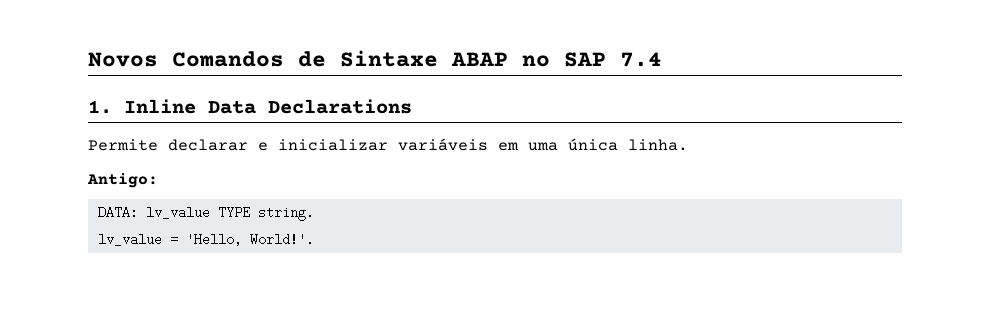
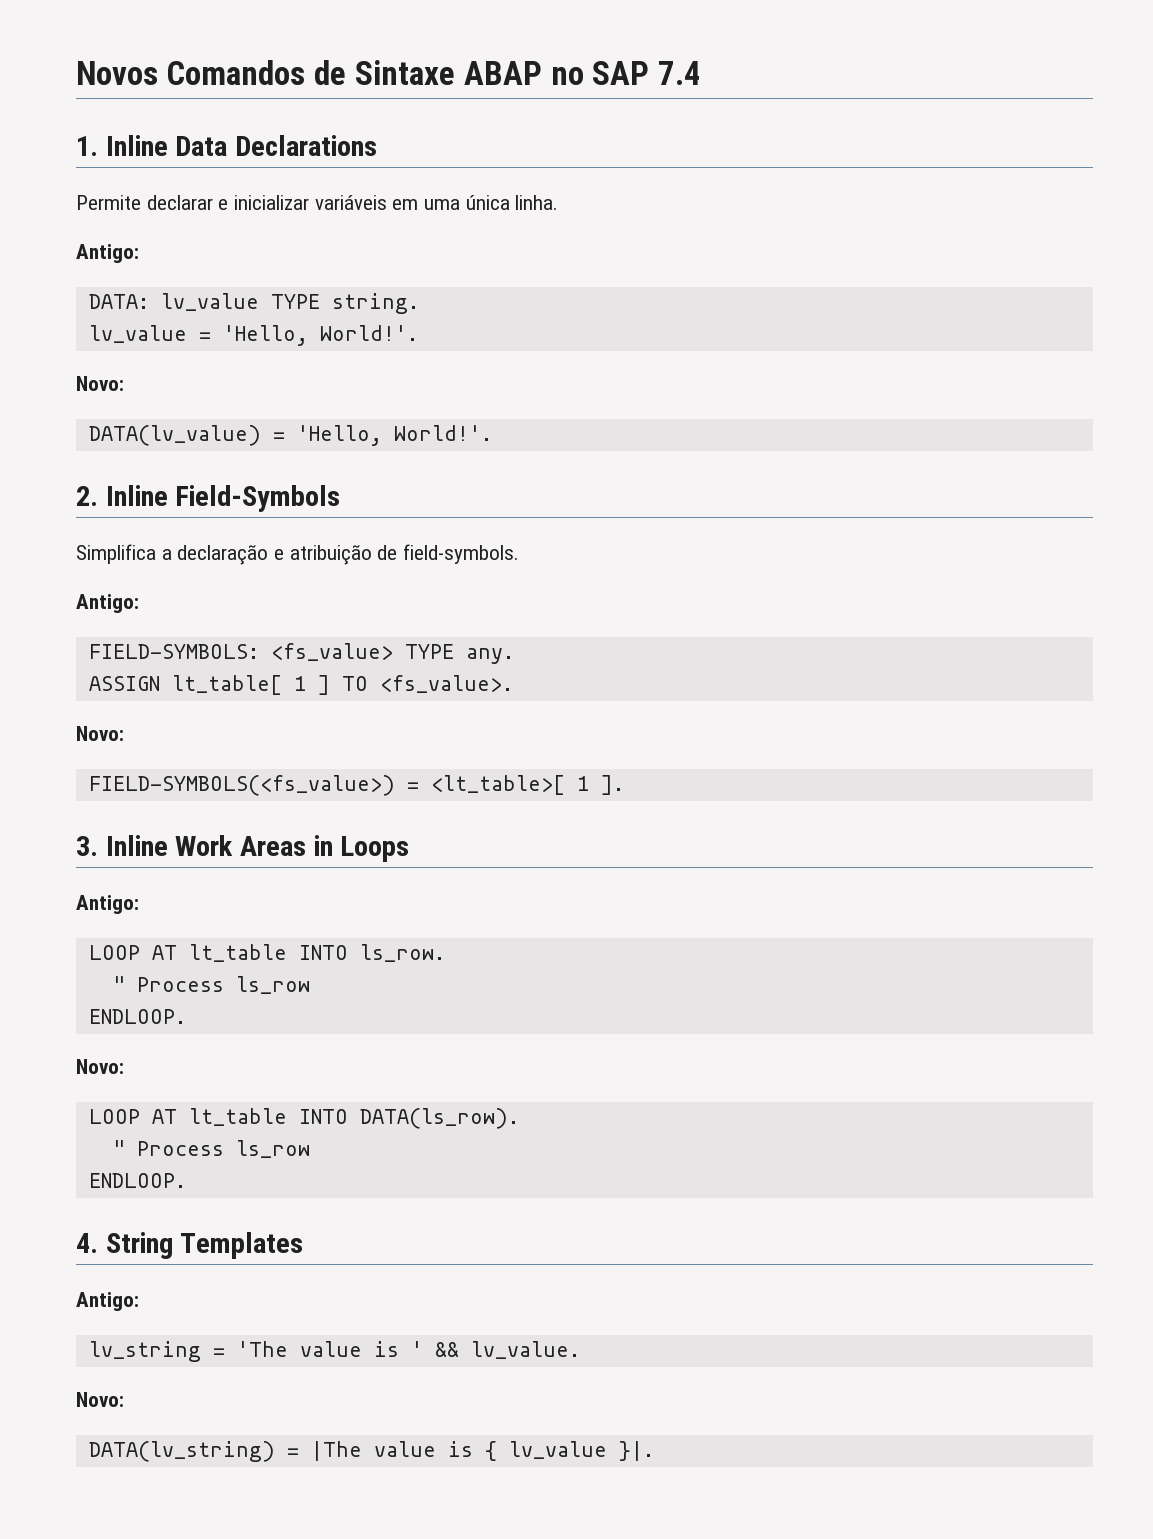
(314, 239) none -> [76,376,124,391] [88,425,492,446] [76,485,341,512] [76,544,520,565] [76,594,139,613] [88,643,514,664] [88,675,513,695] [76,726,124,741] [88,775,624,796] [76,835,410,862] [76,895,139,914] [88,944,445,962] [112,976,310,994] [88,1009,186,1024] [76,1059,124,1074] [88,1108,519,1129] [112,1140,310,1158] [88,1173,186,1188] [76,1232,304,1259] [76,1292,139,1311] [88,1341,580,1362] [76,1392,124,1407] [88,1441,654,1462] // Novo: // DATA(lv_value) = 'Hello, World!'. // 2. Inline Field-Symbols // Simplifica a declaração e atribuição de field-symbols. // Antigo: // FIELD-SYMBOLS: <fs_value> TYPE any. // ASSIGN lt_table[ 1 ] TO <fs_value>. // Novo: // FIELD-SYMBOLS(<fs_value>) = <lt_table>[ 1 ]. // 3. Inline Work Areas in Loops // Antigo: // LOOP AT lt_table INTO ls_row. // " Process ls_row // ENDLOOP. // Novo: // LOOP AT lt_table INTO DATA(ls_row). // " Process ls_row // ENDLOOP. // 4. String Templates // Antigo: // lv_string = 'The value is ' && lv_value. // Novo: // DATA(lv_string) = |The value is { lv_value }|.

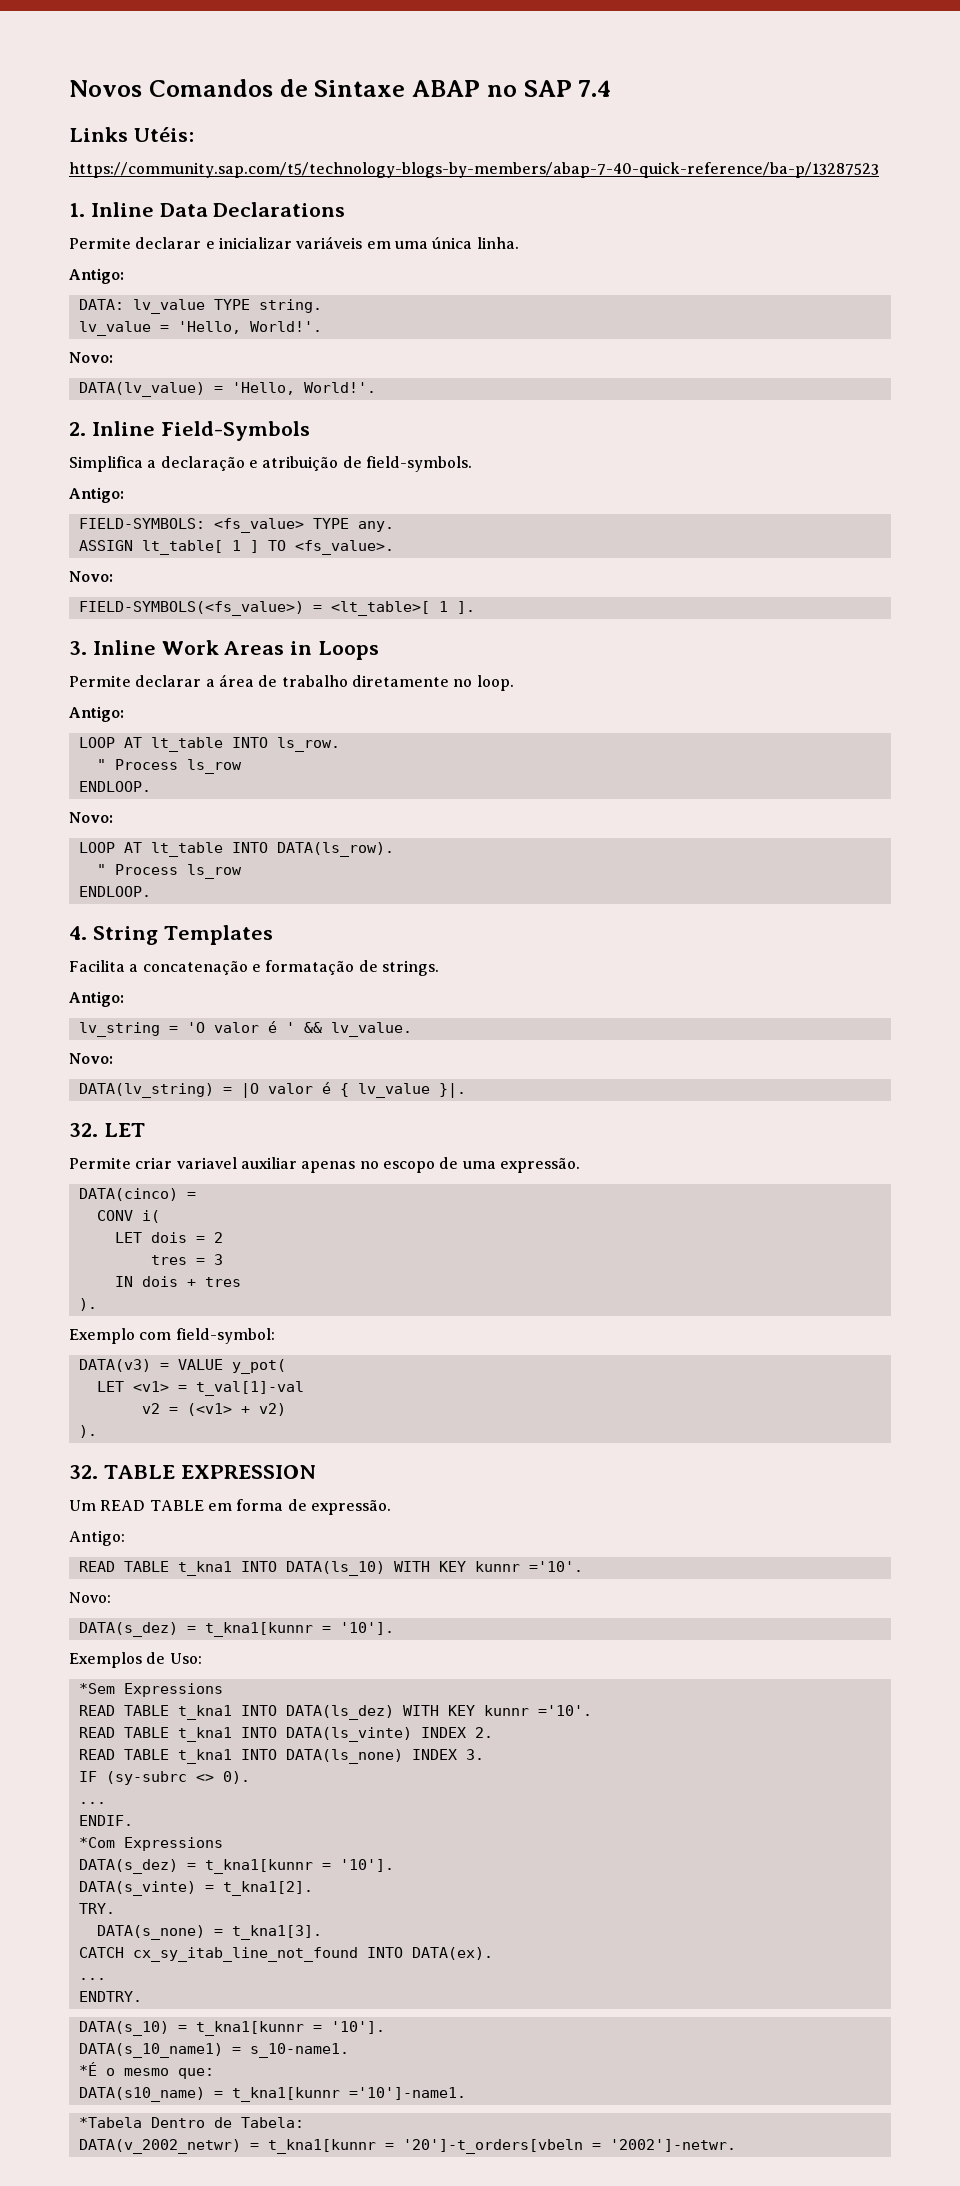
(702, 73) none -> [69,127,194,142] [69,162,879,178] // Links Utéis: // https://community.sap.com/t5/technology-blogs-by-members/abap-7-40-quick-reference/ba-p/13287523
(410, 849) none -> [69,674,514,691] // Permite declarar a área de trabalho diretamente no loop.
(304, 1245) none -> [69,960,439,976] // Facilita a concatenação e formatação de strings.
[236,1341,399,1357] 'The value is -> [186,1021,277,1033] 'O valor é
[310,1441,473,1461] |The value is -> [240,1082,331,1098] |O valor é
(654, 1451) none -> [69,1123,145,1137] [69,1157,580,1173] [78,1188,196,1201] [96,1210,160,1223] [114,1232,223,1243] [150,1254,223,1265] [114,1276,241,1287] [78,1298,97,1311] [69,1328,275,1344] [78,1359,286,1374] [96,1381,304,1396] [141,1403,286,1416] [78,1425,97,1438] [69,1465,316,1479] [69,1499,391,1515] [69,1530,125,1546] [78,1561,583,1576] [69,1592,111,1603] [78,1622,394,1637] [69,1652,202,1668] [78,1683,223,1697] [78,1705,592,1720] [78,1727,493,1742] [78,1749,484,1764] [78,1771,250,1785] [78,1802,106,1804] [78,1815,133,1826] [78,1837,223,1851] [78,1859,394,1874] [78,1881,313,1896] [78,1903,115,1914] [96,1925,322,1940] [78,1947,493,1962] [78,1978,106,1980] [78,1991,142,2002] [78,2021,385,2036] [78,2043,349,2058] [78,2062,214,2079] [78,2087,466,2102] [78,2117,304,2128] [78,2139,736,2154] // 32. LET // Permite criar variavel auxiliar apenas no escopo de uma expressão. // DATA(cinco) = // CONV i( // LET dois = 2 // tres = 3 // IN dois + tres // ). // Exemplo com field-symbol: // DATA(v3) = VALUE y_pot( // LET <v1> = t_val[1]-val // v2 = (<v1> + v2) // ). // 32. TABLE EXPRESSION // Um READ TABLE em forma de expressão. // Antigo: // READ TABLE t_kna1 INTO DATA(ls_10) WITH KEY kunnr ='10'. // Novo: // DATA(s_dez) = t_kna1[kunnr = '10']. // Exemplos de Uso: // *Sem Expressions // READ TABLE t_kna1 INTO DATA(ls_dez) WITH KEY kunnr ='10'. // READ TABLE t_kna1 INTO DATA(ls_vinte) INDEX 2. // READ TABLE t_kna1 INTO DATA(ls_none) INDEX 3. // IF (sy-subrc <> 0). // ... // ENDIF. // *Com Expressions // DATA(s_dez) = t_kna1[kunnr = '10']. // DATA(s_vinte) = t_kna1[2]. // TRY. // DATA(s_none) = t_kna1[3]. // CATCH cx_sy_itab_line_not_found INTO DATA(ex). // ... // ENDTRY. // DATA(s_10) = t_kna1[kunnr = '10']. // DATA(s_10_name1) = s_10-name1. // *É o mesmo que: // DATA(s10_name) = t_kna1[kunnr ='10']-name1. // *Tabela Dentro de Tabela: // DATA(v_2002_netwr) = t_kna1[kunnr = '20']-t_orders[vbeln = '2002']-netwr.

